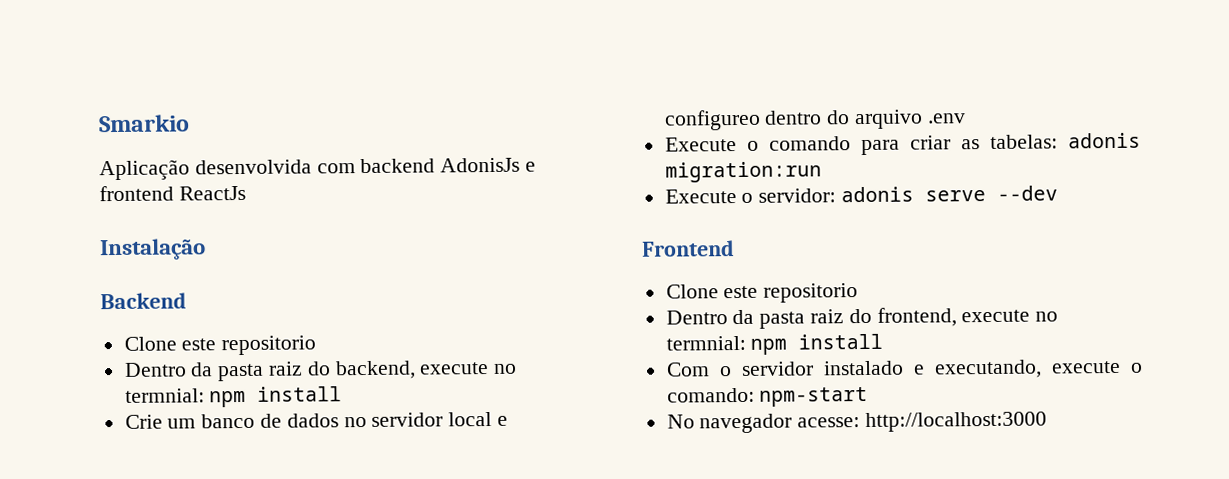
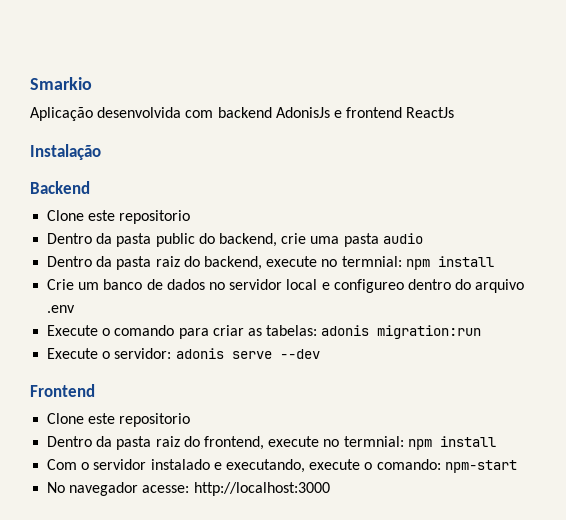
(317, 345) none -> [47,233,423,247] // Dentro da pasta public do backend, crie uma pasta audio

